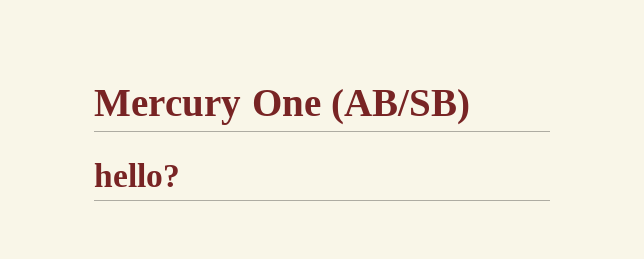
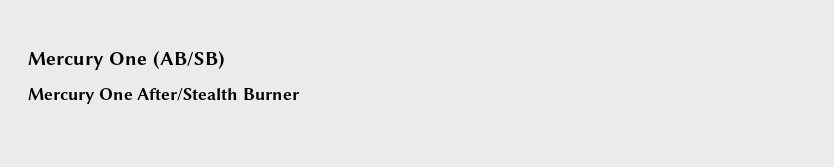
[94,163,180,187] hello? -> [28,88,301,104] Mercury One After/Stealth Burner

